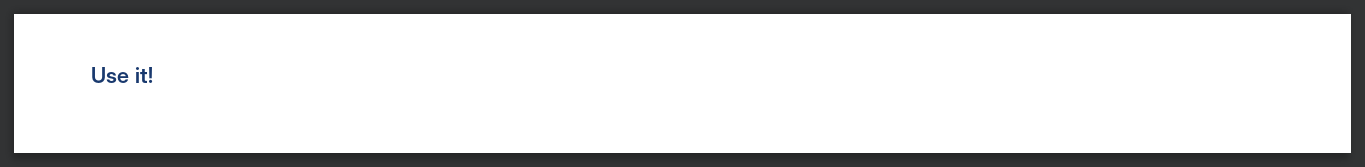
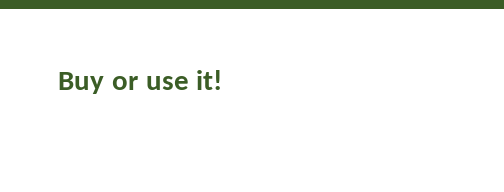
[91,67,129,83] Use -> [58,72,189,94] Buy or use

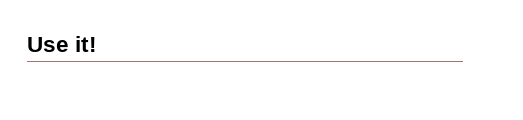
[58,72,189,94] Buy or use -> [27,37,69,52] Use

